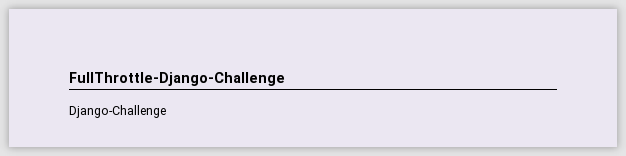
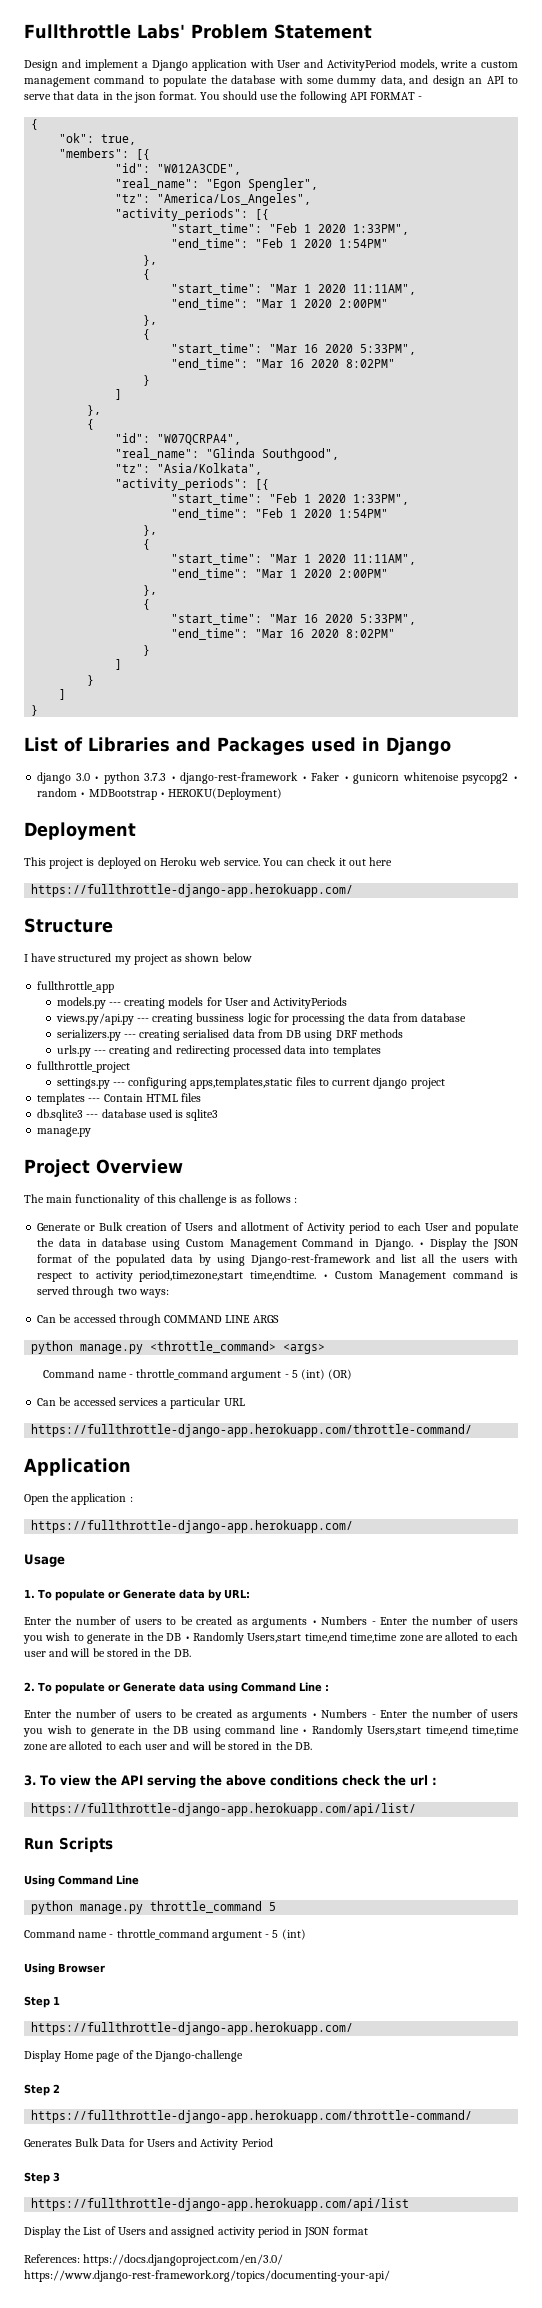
[69,72,285,86] [69,105,166,118] FullThrottle-Django-Challenge // Django-Challenge -> [24,24,372,39] [24,59,518,71] [24,75,519,87] [24,91,423,103] [31,119,39,130] [59,133,137,145] [59,148,151,160] [115,163,242,175] [115,178,319,191] [115,193,312,206] [115,208,270,221] [171,223,410,235] [171,238,389,250] [143,255,158,266] [143,269,151,280] [171,283,417,295] [171,298,389,310] [143,315,158,326] [143,329,151,340] [171,343,417,355] [171,358,396,370] [143,375,151,386] [115,389,123,400] [87,405,102,416] [87,419,95,430] [115,433,242,445] [115,448,340,461] [115,463,263,475] [115,478,270,491] [171,493,410,505] [171,508,389,520] [143,525,158,536] [143,539,151,550] [171,553,417,565] [171,568,389,580] [143,585,158,596] [143,599,151,610] [171,613,417,625] [171,628,396,640] [143,645,151,656] [115,659,123,670] [87,675,95,686] [59,689,67,700] [31,705,39,716] [24,737,451,755] [37,772,518,784] [37,788,283,800] [24,822,136,840] [24,857,393,869] [31,884,354,897] [24,918,113,933] [24,953,252,965] [37,981,115,993] [56,997,348,1009] [55,1013,467,1025] [56,1029,403,1041] [56,1045,381,1057] [37,1061,131,1073] [56,1077,445,1089] [37,1093,202,1105] [37,1109,219,1121] [37,1127,92,1137] [24,1159,183,1177] [24,1194,298,1206] [37,1222,520,1234] [37,1238,519,1250] [37,1254,518,1266] [37,1270,519,1282] [37,1286,169,1298] [37,1314,279,1326] [31,1341,326,1354] [43,1369,353,1381] [37,1397,245,1409] [31,1424,473,1437] [24,1458,131,1476] [24,1493,133,1505] [31,1520,354,1533] [24,1554,65,1567] [24,1589,250,1601] [24,1616,519,1628] [23,1632,518,1644] [24,1648,191,1657] [24,1682,329,1694] [24,1709,519,1721] [23,1725,519,1737] [24,1741,312,1751] [24,1775,437,1788] [31,1803,417,1816] [24,1837,113,1853] [24,1875,139,1887] [31,1901,277,1914] [24,1929,306,1941] [24,1963,105,1975] [24,1996,60,2008] [31,2022,354,2035] [24,2050,244,2062] [24,2084,60,2096] [31,2110,473,2123] [24,2138,273,2150] [24,2172,60,2184] [31,2198,410,2211] [24,2226,368,2238] [24,2254,284,2266] [24,2270,390,2282] Fullthrottle Labs' Problem Statement // Design and implement a Django application with User and ActivityPeriod models, write a custom management command to populate the database with some dummy data, and design an API to serve that data in the json format. You should use the following API FORMAT - // { // "ok": true, // "members": [{ // "id": "W012A3CDE", // "real_name": "Egon Spengler", // "tz": "America/Los_Angeles", // "activity_periods": [{ // "start_time": "Feb 1 2020 1:33PM", // "end_time": "Feb 1 2020 1:54PM" // }, // { // "start_time": "Mar 1 2020 11:11AM", // "end_time": "Mar 1 2020 2:00PM" // }, // { // "start_time": "Mar 16 2020 5:33PM", // "end_time": "Mar 16 2020 8:02PM" // } // ] // }, // { // "id": "W07QCRPA4", // "real_name": "Glinda Southgood", // "tz": "Asia/Kolkata", // "activity_periods": [{ // "start_time": "Feb 1 2020 1:33PM", // "end_time": "Feb 1 2020 1:54PM" // }, // { // "start_time": "Mar 1 2020 11:11AM", // "end_time": "Mar 1 2020 2:00PM" // }, // { // "start_time": "Mar 16 2020 5:33PM", // "end_time": "Mar 16 2020 8:02PM" // } // ] // } // ] // } // List of Libraries and Packages used in Django // django 3.0 • python 3.7.3 • django-rest-framework • Faker • gunicorn whitenoise psycopg2 • random • MDBootstrap • HEROKU(Deployment) // Deployment // This project is deployed on Heroku web service. You can check it out here // https://fullthrottle-django-app.herokuapp.com/ // Structure // I have structured my project as shown below // fullthrottle_app // models.py --- creating models for User and ActivityPeriods // views.py/api.py --- creating bussiness logic for processing the data from database // serializers.py --- creating serialised data from DB using DRF methods // urls.py --- creating and redirecting processed data into templates // fullthrottle_project // settings.py --- configuring apps,templates,static files to current django project // templates --- Contain HTML files // db.sqlite3 --- database used is sqlite3 // manage.py // Project Overview // The main functionality of this challenge is as follows : // Generate or Bulk creation of Users and allotment of Activity period to each User and populate the data in database using Custom Management Command in Django. • Display the JSON format of the populated data by using Django-rest-framework and list all the users with respect to activity period,timezone,start time,endtime. • Custom Management command is served through two ways: // Can be accessed through COMMAND LINE ARGS // python manage.py <throttle_command> <args> // Command name - throttle_command argument - 5 (int) (OR) // Can be accessed services a particular URL // https://fullthrottle-django-app.herokuapp.com/throttle-command/ // Application // Open the application : // https://fullthrottle-django-app.herokuapp.com/ // Usage // 1. To populate or Generate data by URL: // Enter the number of users to be created as arguments • Numbers - Enter the number of users you wish to generate in the DB • Randomly Users,start time,end time,time zone are alloted to each user and will be stored in the DB. // 2. To populate or Generate data using Command Line : // Enter the number of users to be created as arguments • Numbers - Enter the number of users you wish to generate in the DB using command line • Randomly Users,start time,end time,time zone are alloted to each user and will be stored in the DB. // 3. To view the API serving the above conditions check the url : // https://fullthrottle-django-app.herokuapp.com/api/list/ // Run Scripts // Using Command Line // python manage.py throttle_command 5 // Command name - throttle_command argument - 5 (int) // Using Browser // Step 1 // https://fullthrottle-django-app.herokuapp.com/ // Display Home page of the Django-challenge // Step 2 // https://fullthrottle-django-app.herokuapp.com/throttle-command/ // Generates Bulk Data for Users and Activity Period // Step 3 // https://fullthrottle-django-app.herokuapp.com/api/list // Display the List of Users and assigned activity period in JSON format // References: https://docs.djangoproject.com/en/3.0/ https://www.django-rest-framework.org/topics/documenting-your-api/

